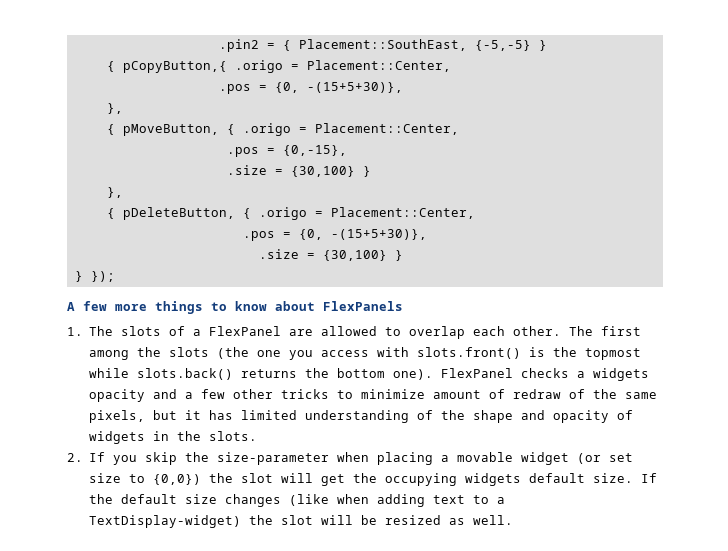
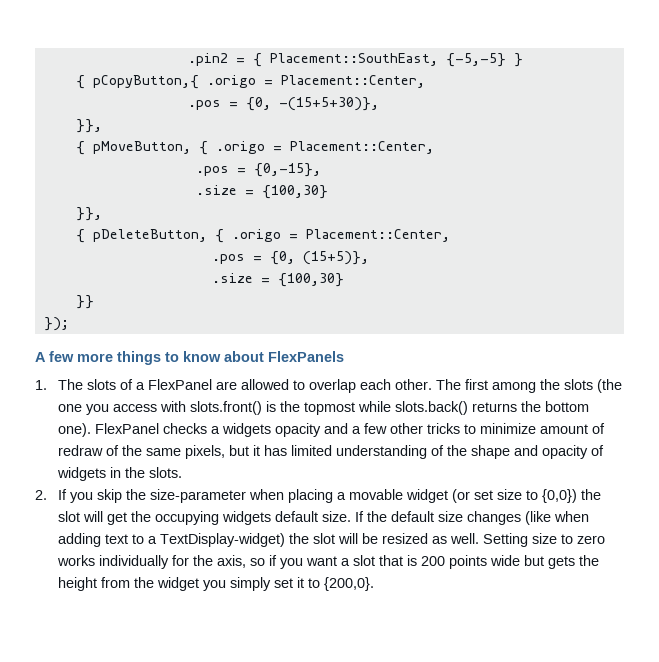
[106,103,123,114] }, -> [75,119,102,133] }},
[290,166,371,177] [106,187,123,198] {30,100} } // }, -> [261,185,328,199] [75,207,102,221] {100,30} // }},
[330,229,427,240] [258,249,403,261] [74,271,83,282] -(15+5+30)}, // .size = {30,100} } // } -> [302,251,369,265] [211,273,344,287] [75,295,94,309] (15+5)}, // .size = {100,30} // }} //
(514, 520) none -> [482,533,605,547] [56,555,599,569] [57,577,374,591] Setting size to zero works individually for the axis, so if you want a slot that is 200 points wide but gets the height from the widget you simply set it to {200,0}.

